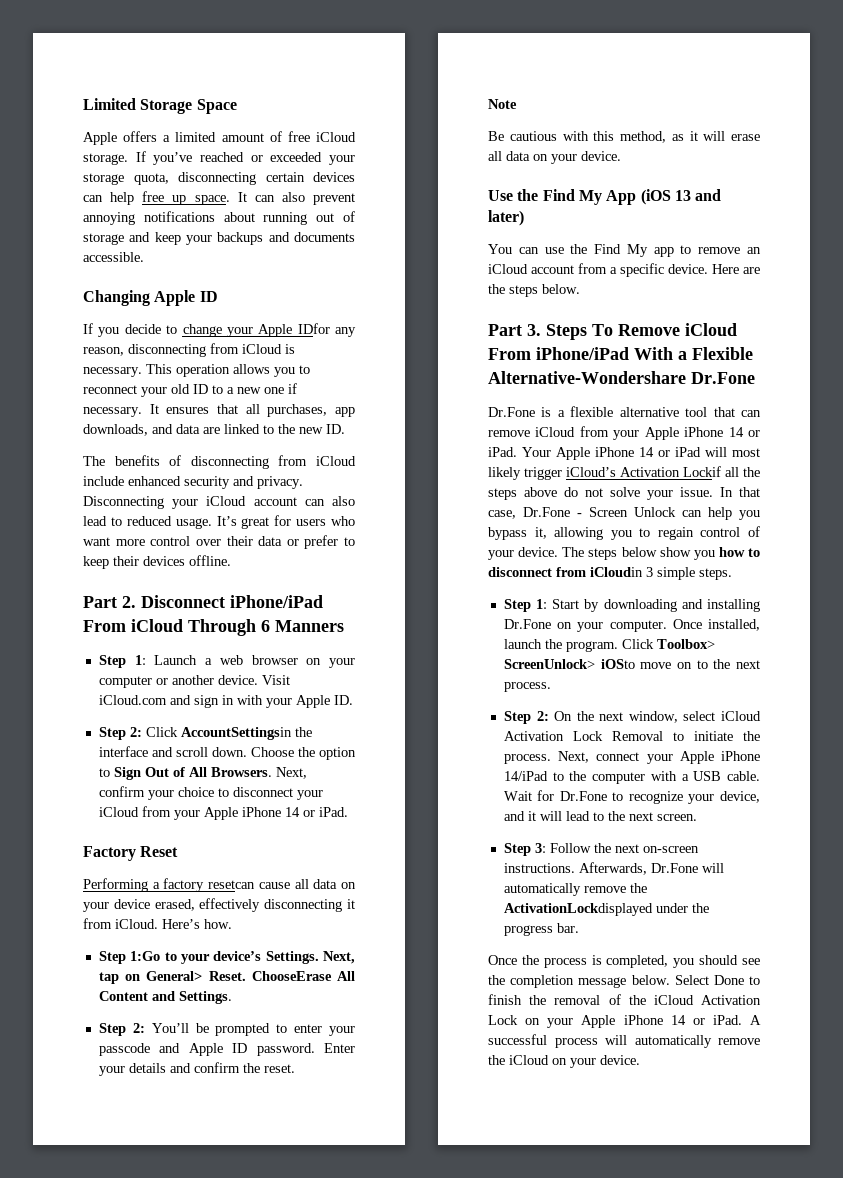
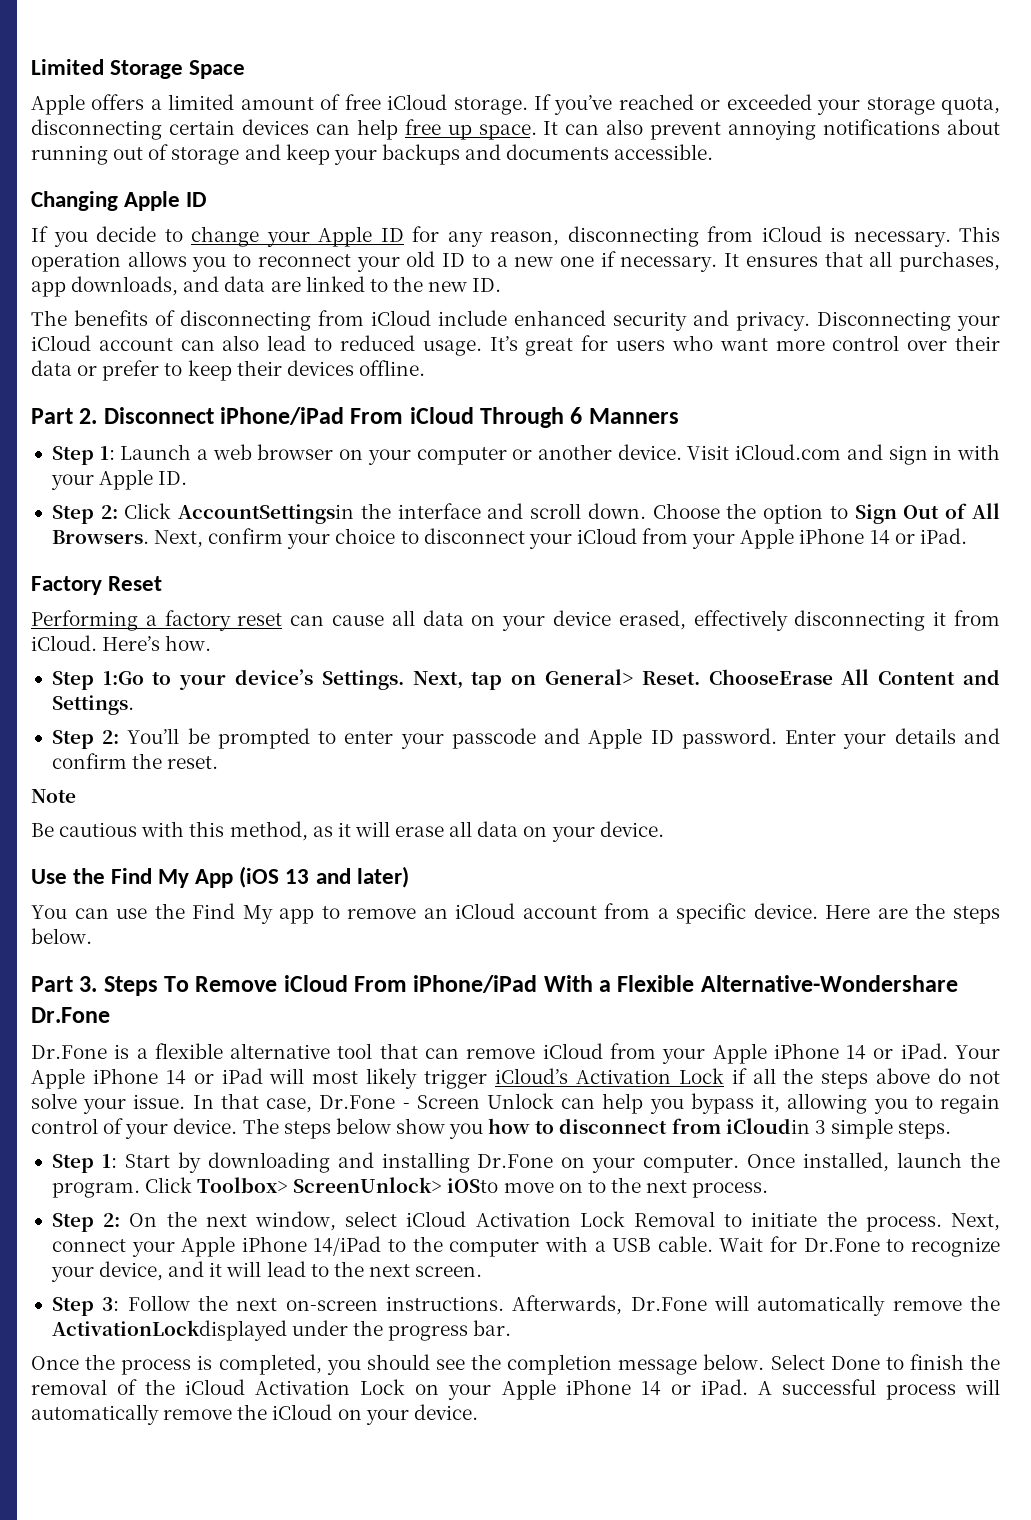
[297,323,330,334] IDfor -> [380,226,439,242] ID for
[208,880,256,889] resetcan -> [237,613,325,626] reset can
[683,466,721,477] Lockif -> [678,1068,747,1084] Lock if

